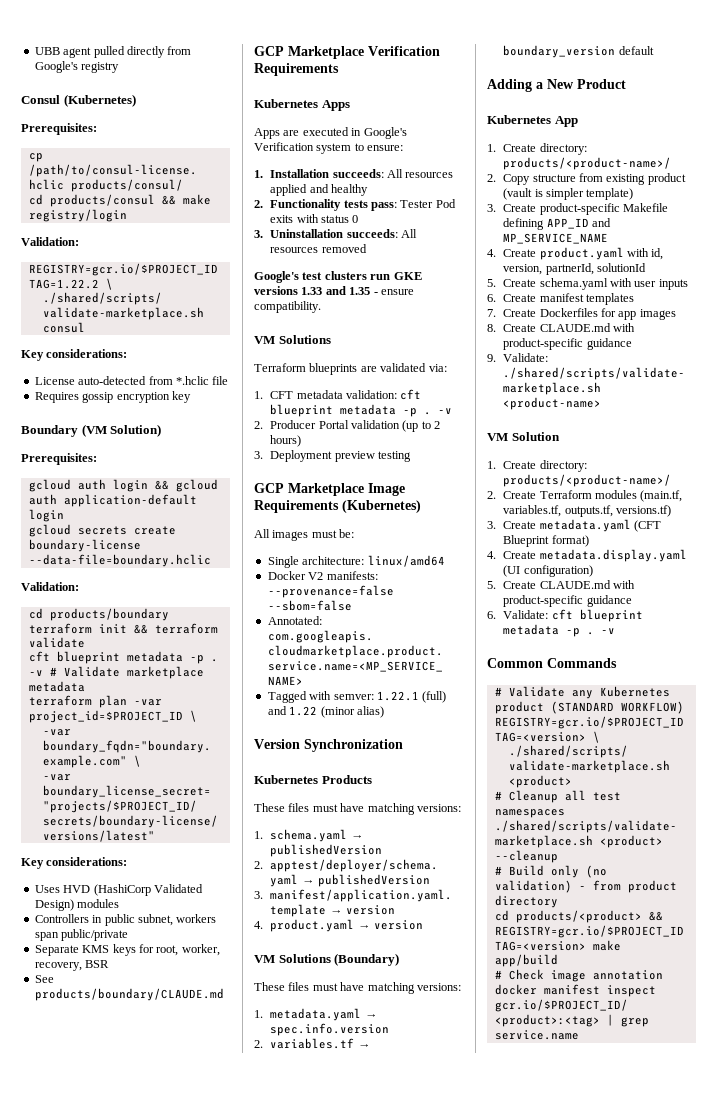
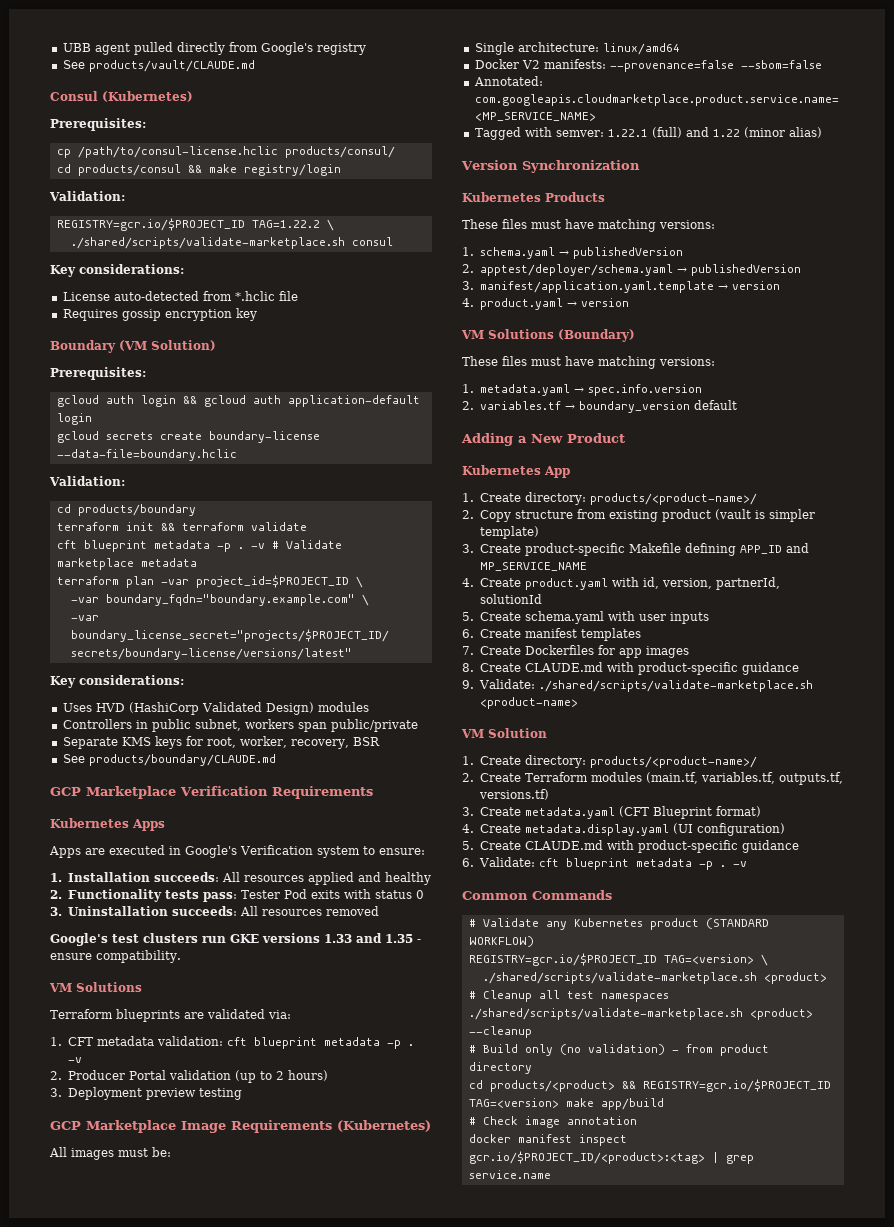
(120, 67) none -> [62,60,255,72] // See products/vault/CLAUDE.md

